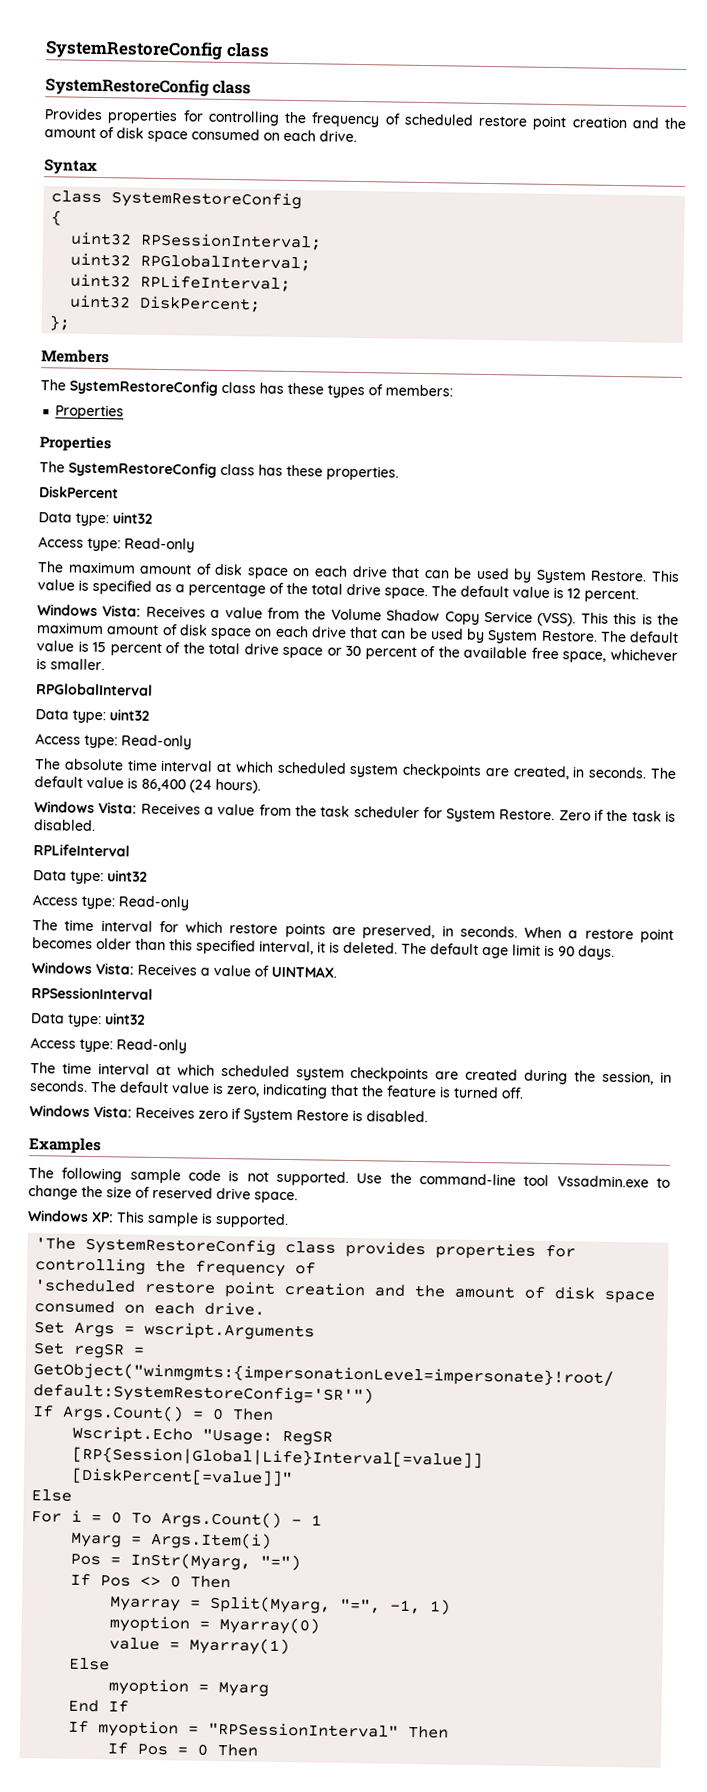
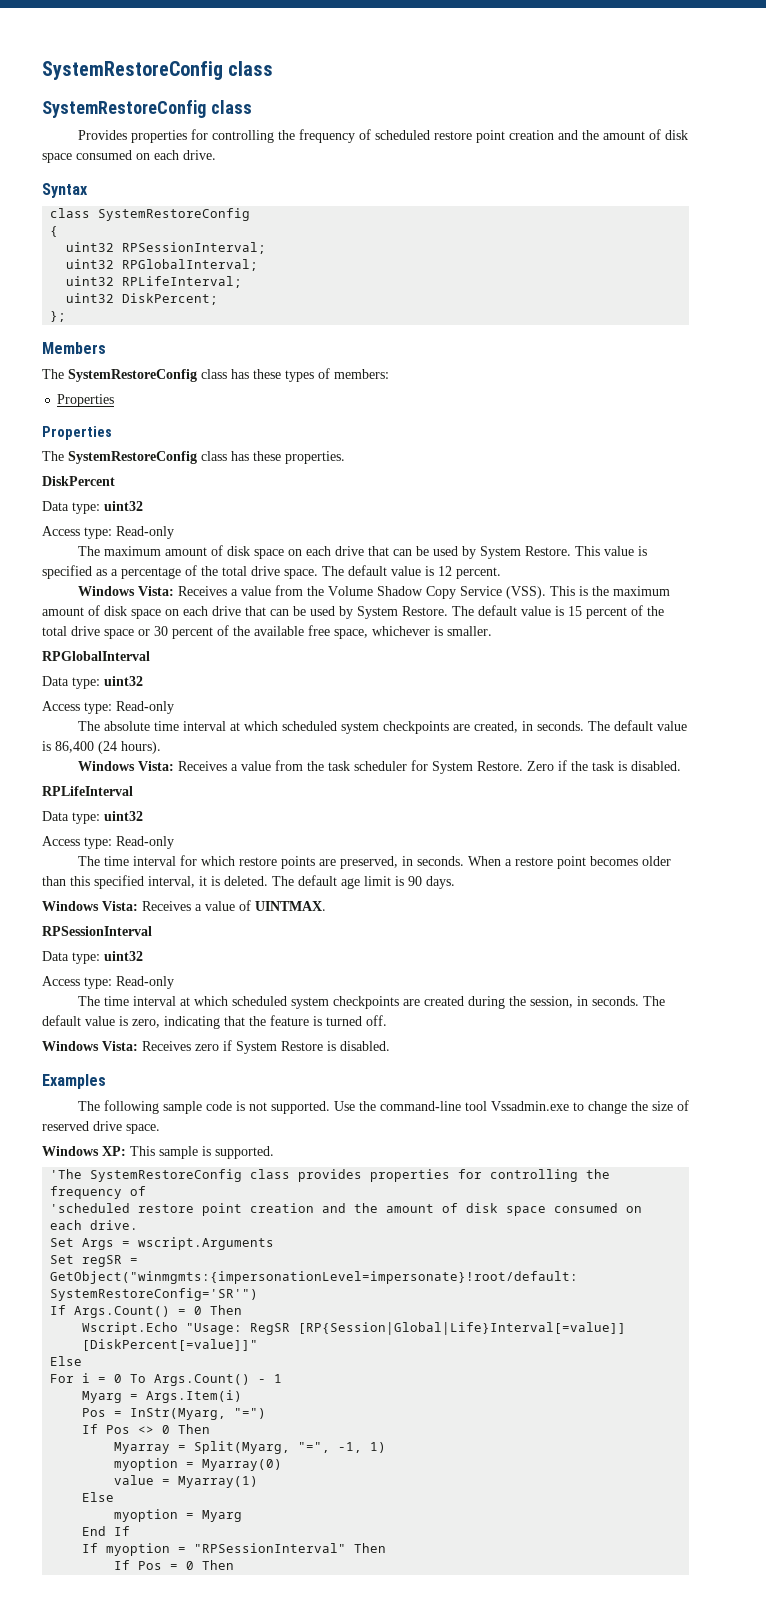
[613,612,638,625] this -> (575, 591) none

